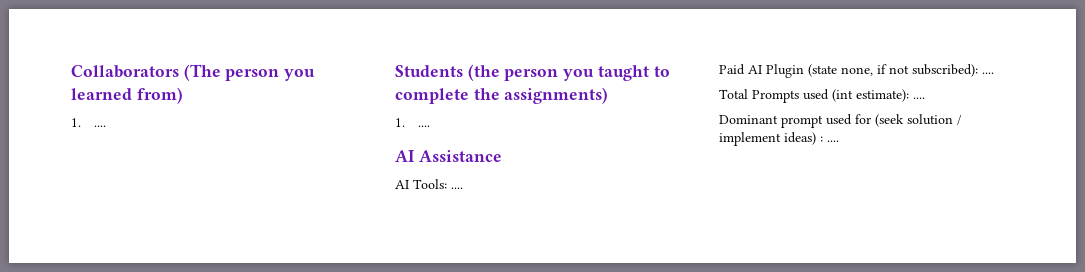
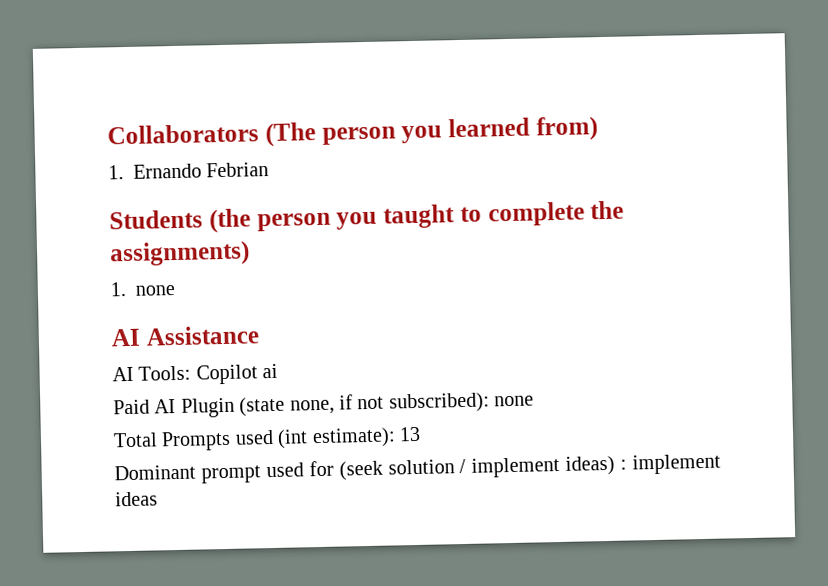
[93,125,106,127] .... -> [133,162,270,179] Ernando Febrian
[395,118,430,127] 1. .... -> [110,282,175,297] 1. none
[451,187,463,189] .... -> [195,363,279,385] Copilot ai
[912,64,994,77] subscribed): .... -> [388,392,535,414] subscribed): none
[913,97,925,99] .... -> [399,426,421,442] 13
[827,140,839,142] .... -> [631,453,721,475] [115,491,158,507] implement ideas

